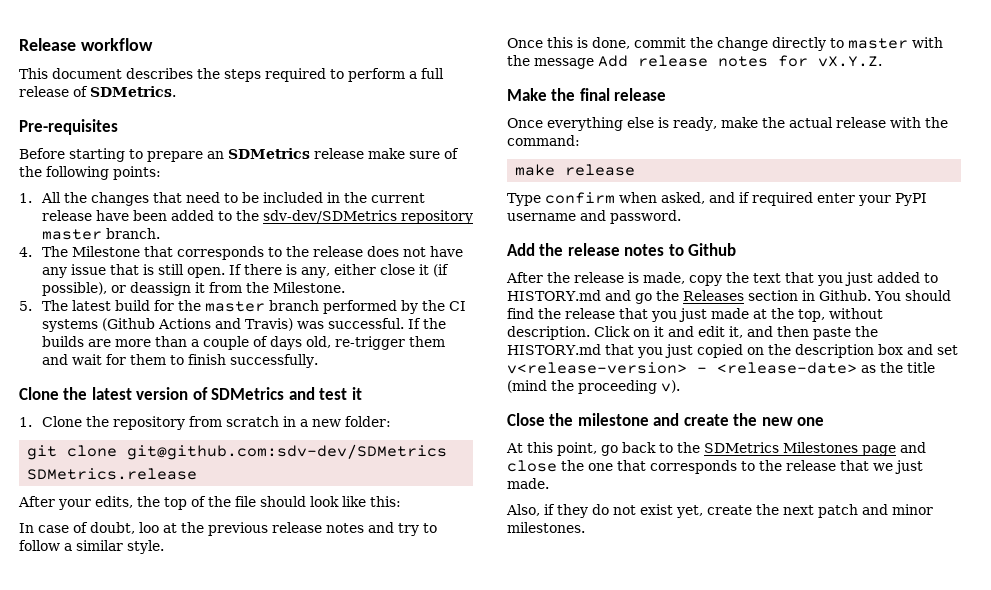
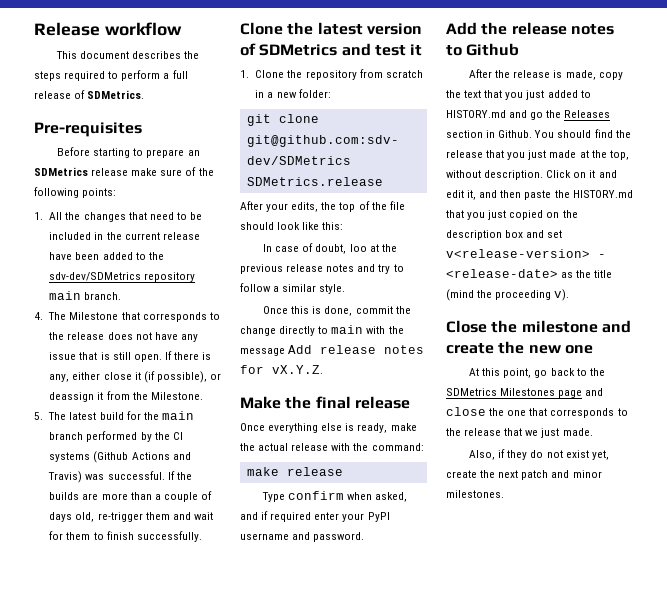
[41,229,102,240] master -> [49,291,82,300] main
[204,301,265,312] master -> [161,411,194,420] main
[848,38,908,49] master -> [331,325,364,334] main

